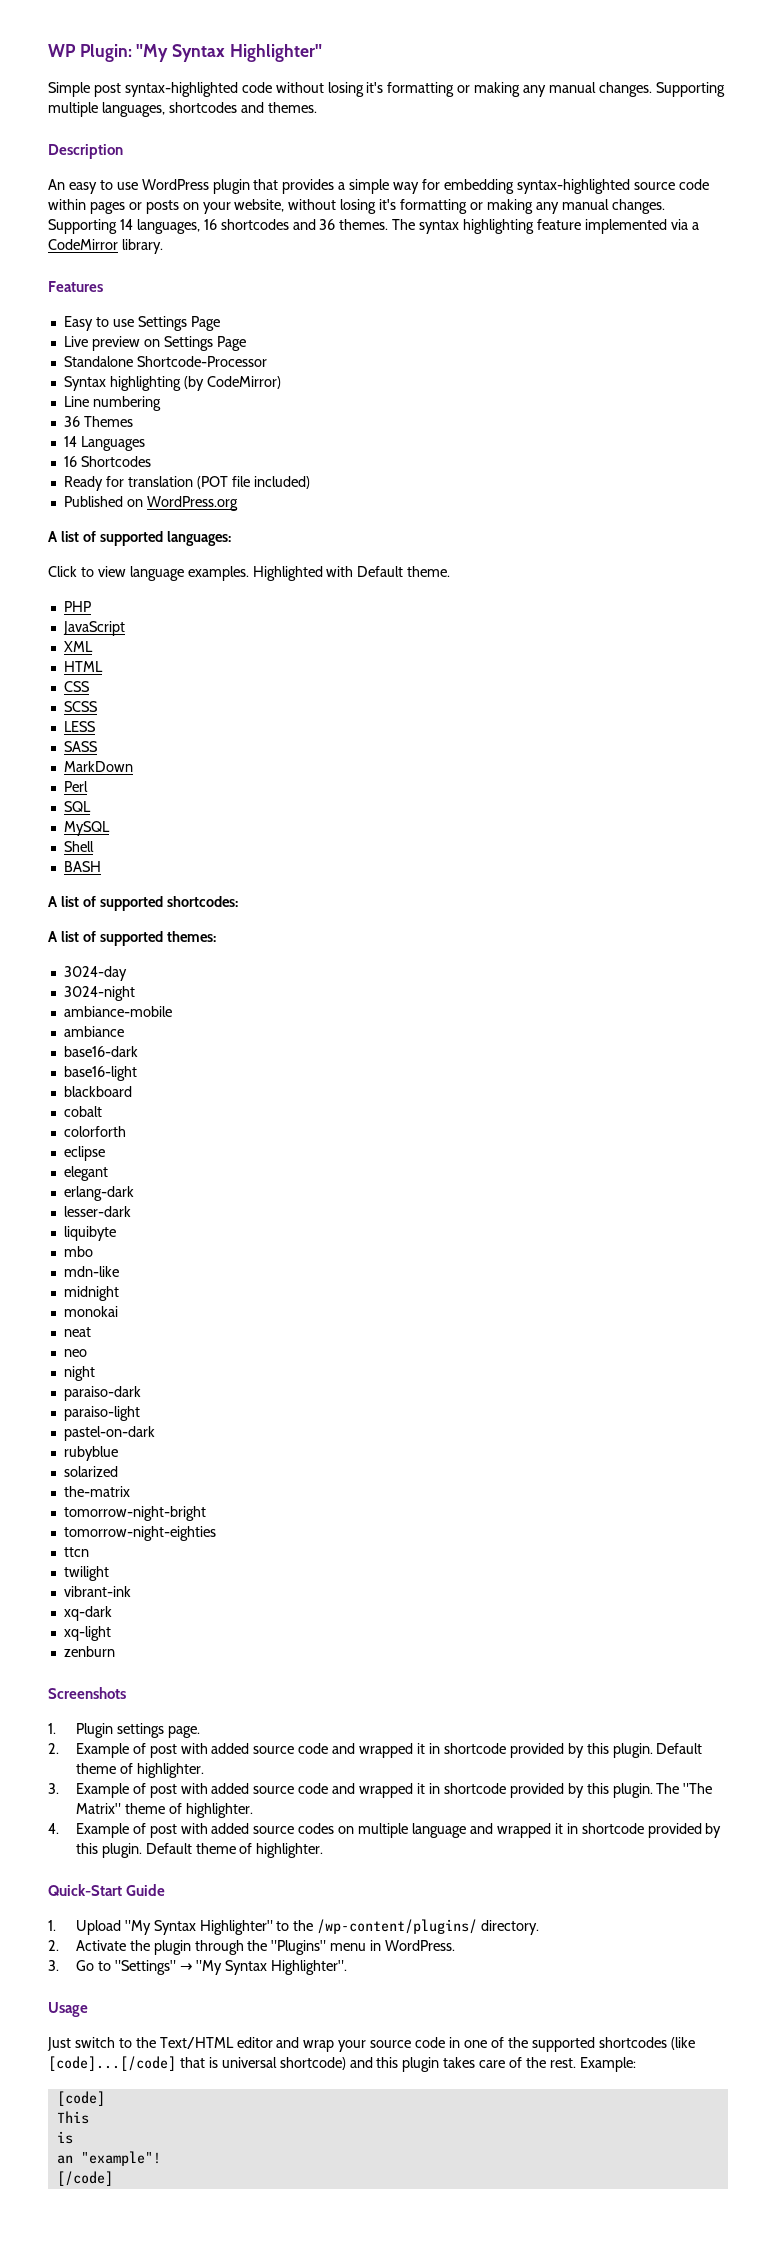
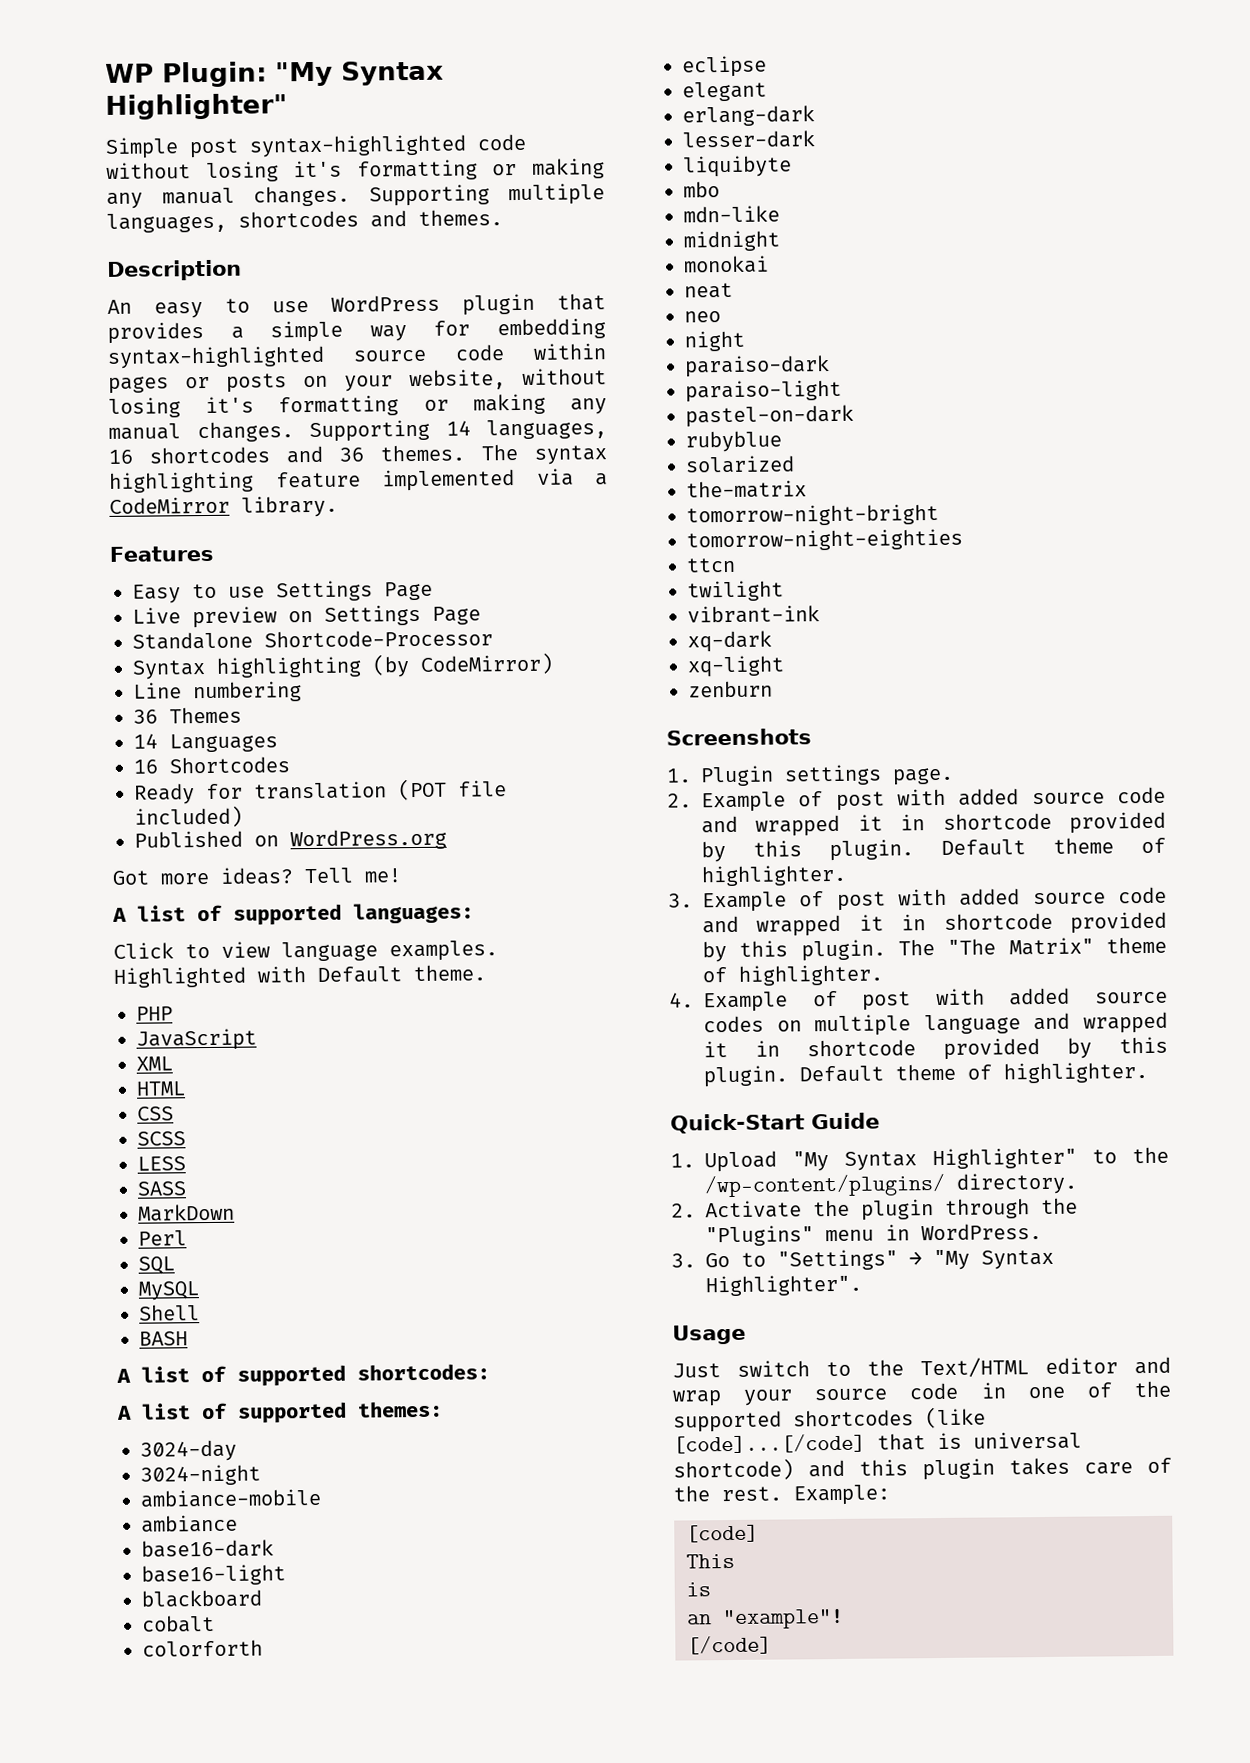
(238, 503) none -> [112,867,401,885] // Got more ideas? Tell me!

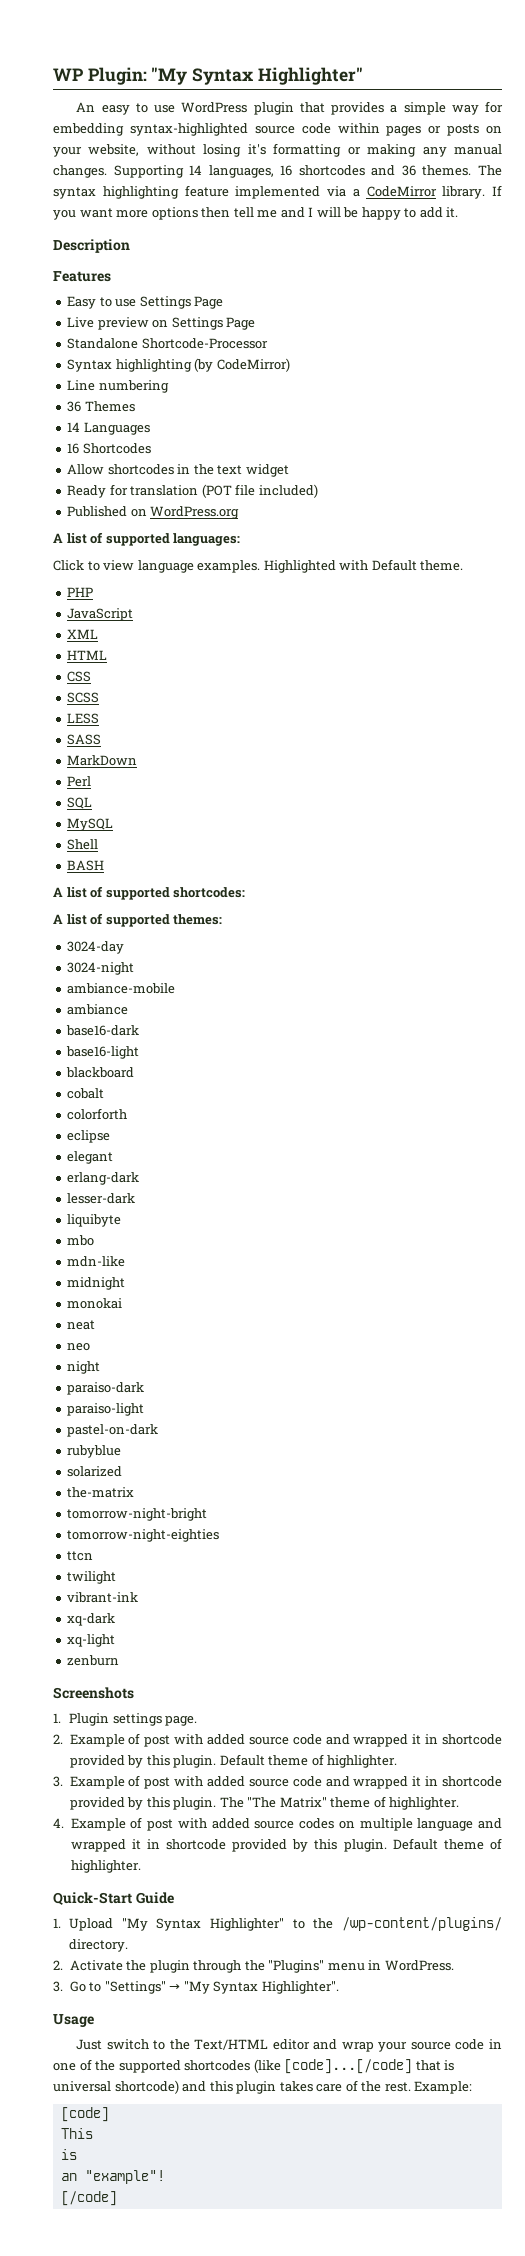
[105,133,526,159] [106,158,605,182] [106,183,605,209] [106,209,503,233] [107,259,242,281] // Simple post syntax-highlighted code without losing it's formatting or making any manual changes. Supporting multiple languages, shortcodes and themes. // Description -> (363, 76) none
(338, 506) none -> [492,185,502,196] [53,207,459,220] [53,239,130,253] If you want more options then tell me and I will be happy to add it. // Description
(290, 765) none -> [67,464,289,477] // Allow shortcodes in the text widget
[112,867,401,885] // Got more ideas? Tell me! -> (240, 512) none

